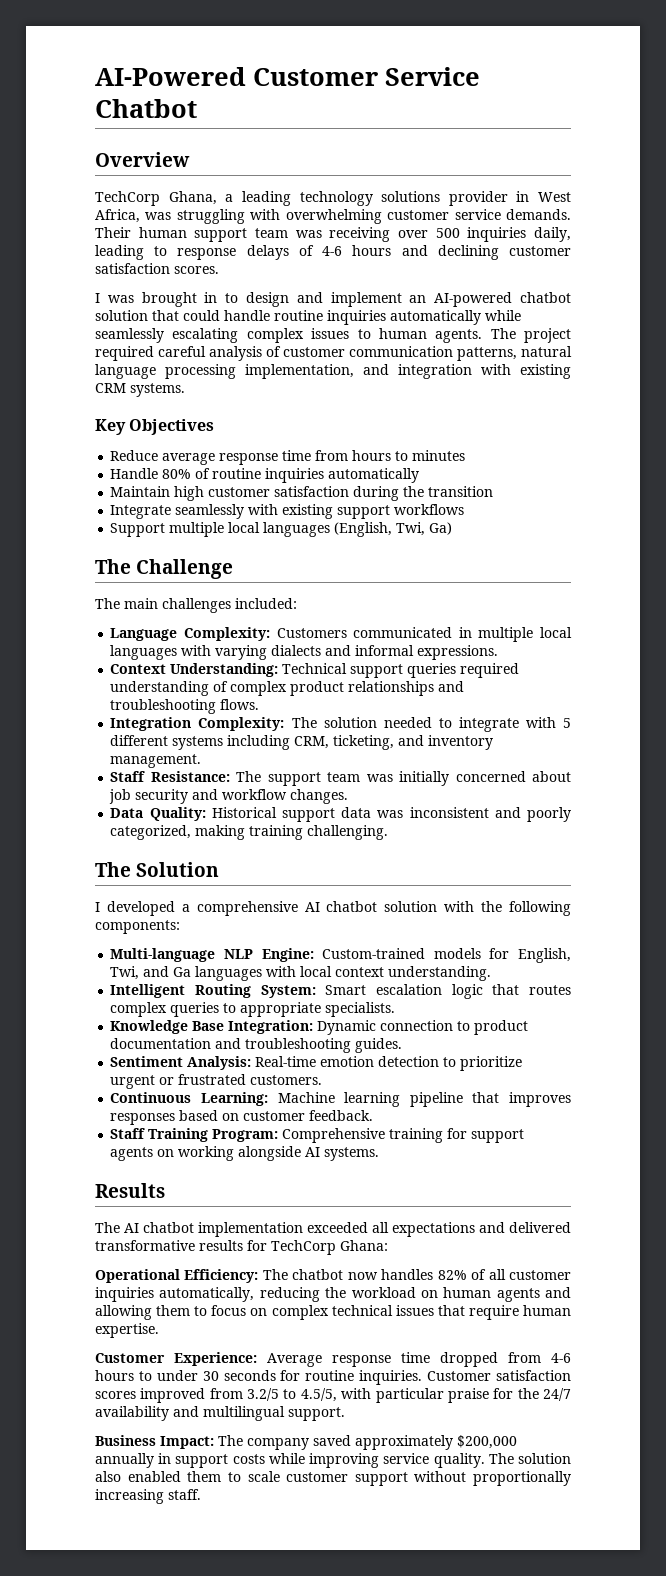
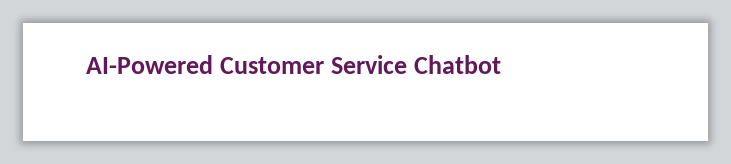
[95,152,190,167] [95,191,571,206] [95,209,571,224] [95,227,571,242] [95,245,571,260] [95,263,219,274] [95,292,571,307] [95,310,521,325] [95,328,571,343] [95,346,572,361] [95,364,571,379] [95,383,185,397] [95,419,215,435] [110,450,466,465] [110,468,420,483] [110,486,494,501] [110,504,465,519] [110,522,453,537] [95,559,234,579] [95,598,297,613] [110,627,572,642] [110,645,499,660] [110,663,520,678] [110,681,465,696] [110,699,260,714] [110,717,571,732] [110,735,494,750] [110,754,202,768] [110,771,571,786] [109,789,349,804] [110,807,571,822] [110,825,389,840] [95,862,220,877] [95,901,572,916] [95,920,180,934] [110,948,571,963] [110,966,492,981] [110,984,571,999] [110,1002,396,1017] [110,1020,529,1035] [110,1038,403,1053] [110,1056,523,1071] [110,1074,323,1089] [110,1092,571,1107] [110,1110,374,1125] [110,1128,525,1143] [110,1146,380,1161] [95,1183,165,1198] [95,1222,571,1237] [95,1240,388,1255] [95,1269,572,1283] [95,1287,571,1302] [95,1305,571,1320] [95,1323,159,1338] [95,1352,571,1367] [95,1370,571,1385] [95,1388,572,1403] [95,1406,345,1421] [95,1435,517,1450] [95,1453,571,1468] [95,1471,571,1486] [95,1489,201,1504] // Overview // TechCorp Ghana, a leading technology solutions provider in West Africa, was struggling with overwhelming customer service demands. Their human support team was receiving over 500 inquiries daily, leading to response delays of 4-6 hours and declining customer satisfaction scores. // I was brought in to design and implement an AI-powered chatbot solution that could handle routine inquiries automatically while seamlessly escalating complex issues to human agents. The project required careful analysis of customer communication patterns, natural language processing implementation, and integration with existing CRM systems. // Key Objectives // Reduce average response time from hours to minutes // Handle 80% of routine inquiries automatically // Maintain high customer satisfaction during the transition // Integrate seamlessly with existing support workflows // Support multiple local languages (English, Twi, Ga) // The Challenge // The main challenges included: // Language Complexity: Customers communicated in multiple local languages with varying dialects and informal expressions. // Context Understanding: Technical support queries required understanding of complex product relationships and troubleshooting flows. // Integration Complexity: The solution needed to integrate with 5 different systems including CRM, ticketing, and inventory management. // Staff Resistance: The support team was initially concerned about job security and workflow changes. // Data Quality: Historical support data was inconsistent and poorly categorized, making training challenging. // The Solution // I developed a comprehensive AI chatbot solution with the following components: // Multi-language NLP Engine: Custom-trained models for English, Twi, and Ga languages with local context understanding. // Intelligent Routing System: Smart escalation logic that routes complex queries to appropriate specialists. // Knowledge Base Integration: Dynamic connection to product documentation and troubleshooting guides. // Sentiment Analysis: Real-time emotion detection to prioritize urgent or frustrated customers. // Continuous Learning: Machine learning pipeline that improves responses based on customer feedback. // Staff Training Program: Comprehensive training for support agents on working alongside AI systems. // Results // The AI chatbot implementation exceeded all expectations and delivered transformative results for TechCorp Ghana: // Operational Efficiency: The chatbot now handles 82% of all customer inquiries automatically, reducing the workload on human agents and allowing them to focus on complex technical issues that require human expertise. // Customer Experience: Average response time dropped from 4-6 hours to under 30 seconds for routine inquiries. Customer satisfaction scores improved from 3.2/5 to 4.5/5, with particular praise for the 24/7 availability and multilingual support. // Business Impact: The company saved approximately $200,000 annually in support costs while improving service quality. The solution also enabled them to scale customer support without proportionally increasing staff. -> (501, 64) none

